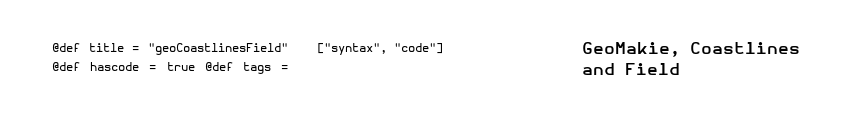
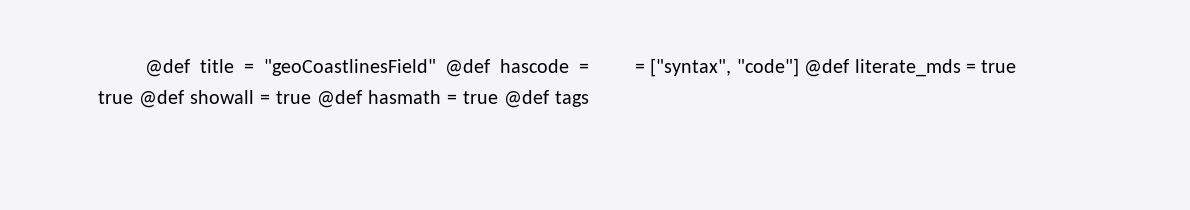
(233, 66) none -> [190,90,549,108] showall = true @def hasmath = true @def
[582,42,800,57] [582,63,680,75] // GeoMakie, Coastlines and Field -> [804,59,1017,77] @def literate_mds = true

